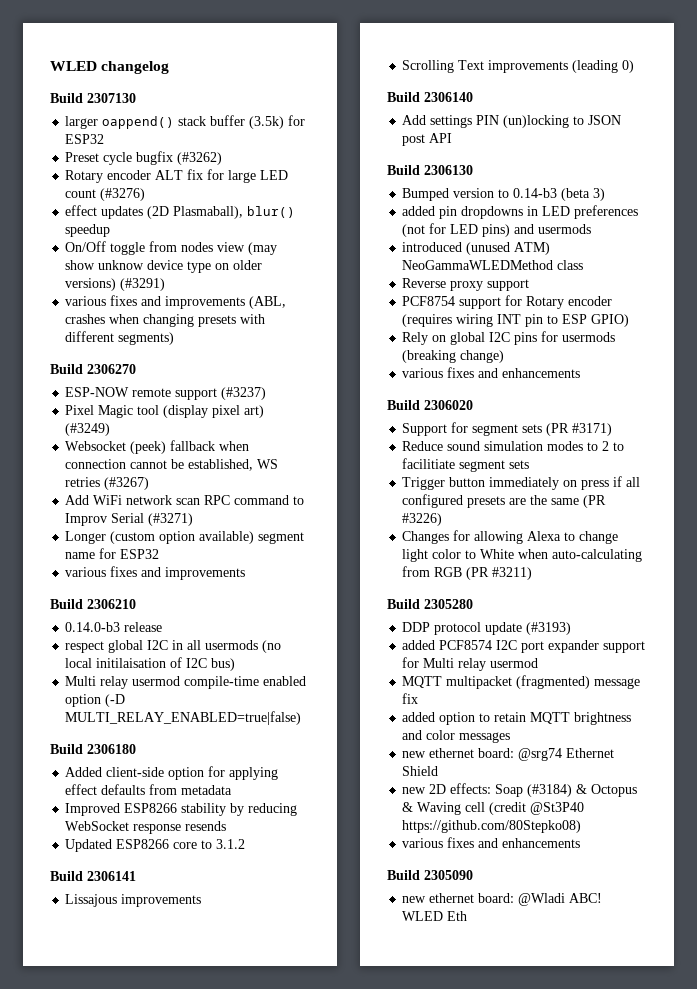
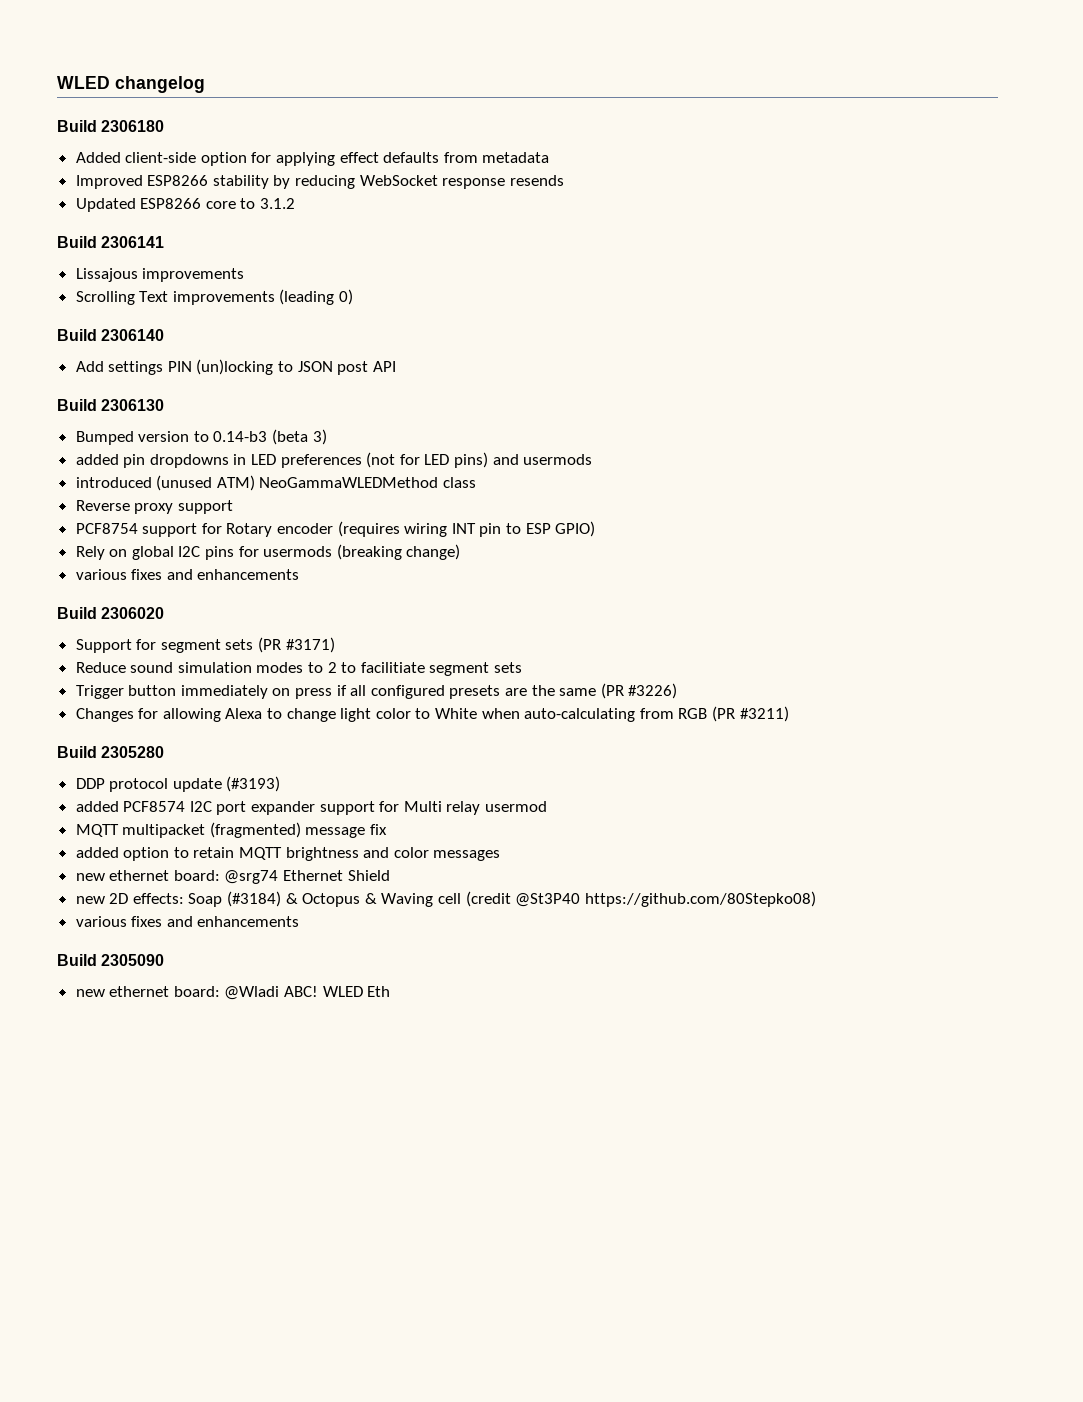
[50,93,136,103] [65,115,306,129] [65,134,105,144] [65,151,223,165] [65,169,289,183] [65,188,146,201] [65,205,296,219] [65,224,111,237] [65,241,278,255] [65,260,263,273] [65,278,166,291] [65,295,287,309] [65,314,266,327] [65,331,175,345] [50,364,136,374] [65,387,267,400] [65,405,265,418] [65,423,111,436] [65,440,250,454] [65,459,279,471] [65,477,150,490] [65,495,305,505] [65,513,194,526] [65,531,305,544] [65,548,160,559] [65,566,246,580] [50,599,136,609] [65,622,163,632] [65,640,282,653] [65,657,236,671] [65,676,307,689] [65,694,126,707] [65,711,302,725] // Build 2307130 // larger oappend() stack buffer (3.5k) for ESP32 // Preset cycle bugfix (#3262) // Rotary encoder ALT fix for large LED count (#3276) // effect updates (2D Plasmaball), blur() speedup // On/Off toggle from nodes view (may show unknow device type on older versions) (#3291) // various fixes and improvements (ABL, crashes when changing presets with different segments) // Build 2306270 // ESP-NOW remote support (#3237) // Pixel Magic tool (display pixel art) (#3249) // Websocket (peek) fallback when connection cannot be established, WS retries (#3267) // Add WiFi network scan RPC command to Improv Serial (#3271) // Longer (custom option available) segment name for ESP32 // various fixes and improvements // Build 2306210 // 0.14.0-b3 release // respect global I2C in all usermods (no local initilaisation of I2C bus) // Multi relay usermod compile-time enabled option (-D MULTI_RELAY_ENABLED=true|false) -> (205, 84) none

